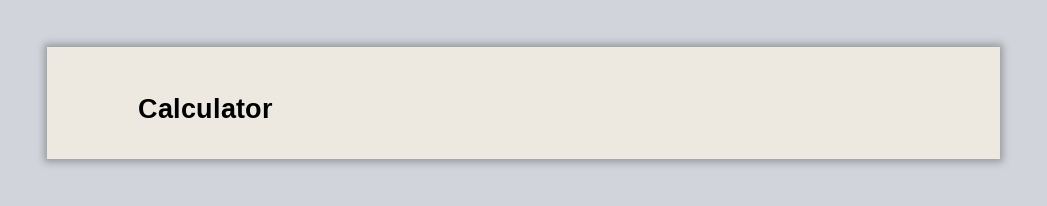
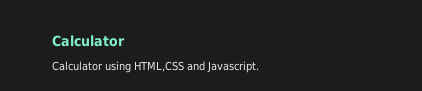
[138,98,273,118] Calculator -> [52,35,125,47] [52,61,259,73] Calculator // Calculator using HTML,CSS and Javascript.

